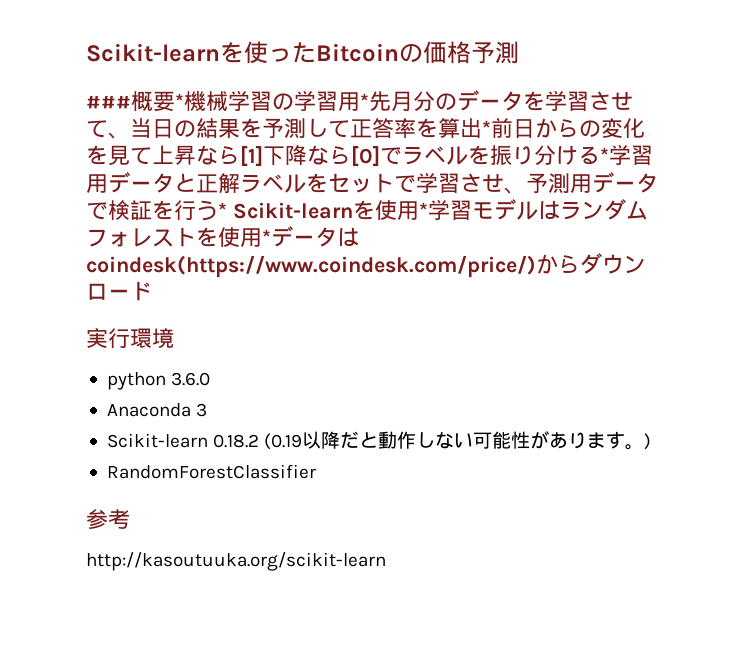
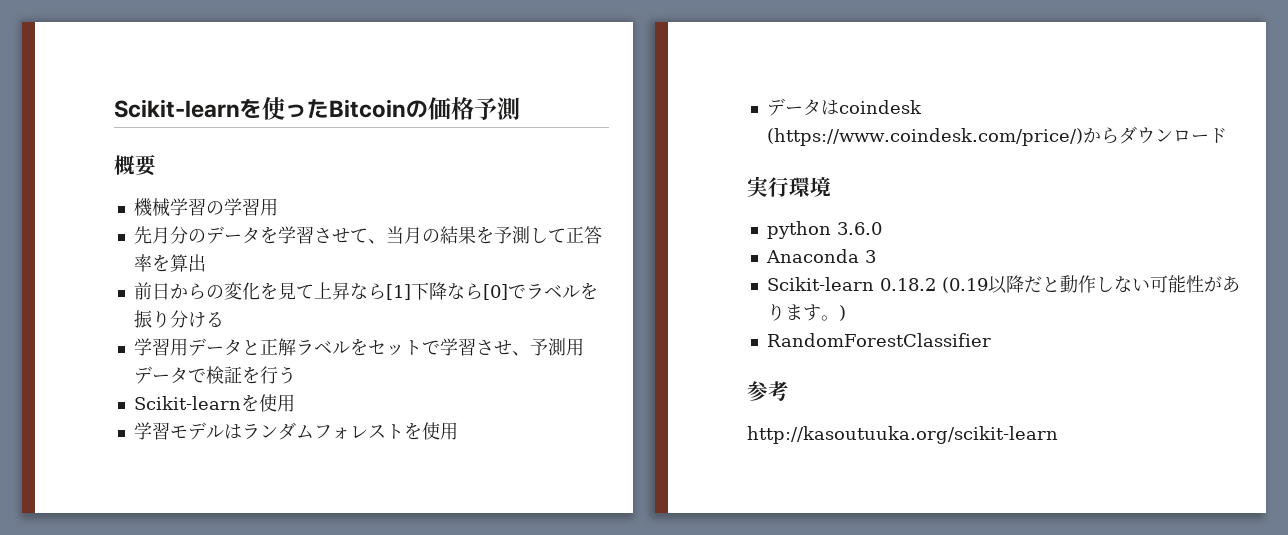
[86,95,131,109] ### -> (520, 109) none
[175,93,184,109] * -> (157, 165) //
[360,93,369,109] * -> (278, 207) //
[152,119,174,138] 日 -> [403,227,422,244] 月
[482,120,491,136] * -> (206, 263) //
[600,147,609,163] * -> (224, 319) //
[218,202,227,218] * -> (296, 375) //
[418,202,428,218] * -> (295, 403) //
[262,229,271,245] * -> (458, 431) //
[86,255,536,278] coindesk(https://www.coindesk.com/price/) -> [838,100,922,114] [766,128,1083,146] coindesk (https://www.coindesk.com/price/)

